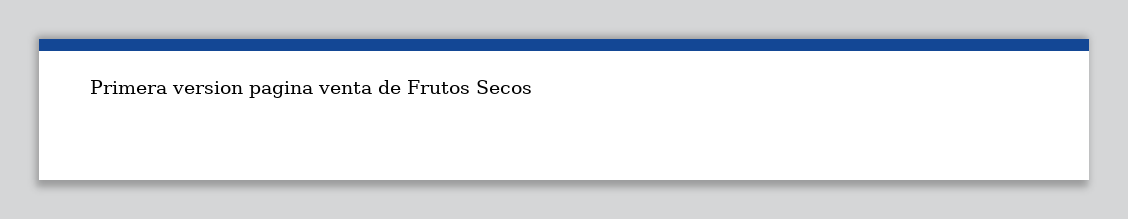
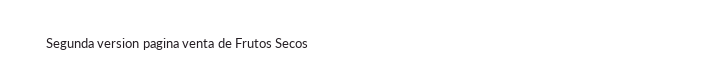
[90,80,167,94] Primera -> [46,38,94,50] Segunda

